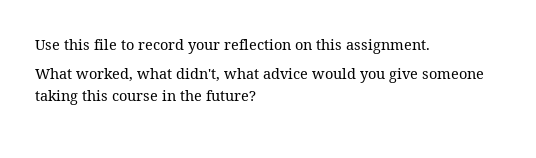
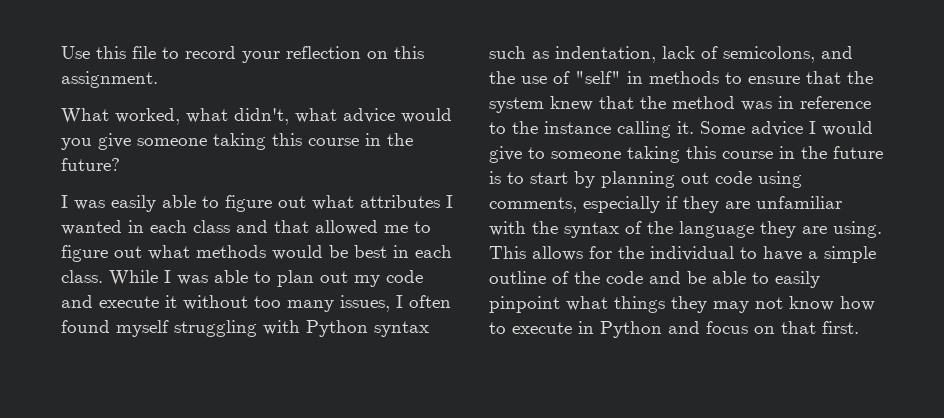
(256, 95) none -> [61,195,453,212] [61,220,431,235] [61,245,452,262] [61,270,423,287] [61,295,451,312] [61,320,429,337] [489,46,853,63] [489,71,873,84] [489,96,871,113] [489,121,873,138] [489,146,883,163] [489,171,802,188] [489,196,842,213] [489,221,882,238] [489,246,876,263] [489,271,820,288] [489,296,875,313] [489,321,859,338] // I was easily able to figure out what attributes I wanted in each class and that allowed me to figure out what methods would be best in each class. While I was able to plan out my code and execute it without too many issues, I often found myself struggling with Python syntax such as indentation, lack of semicolons, and the use of "self" in methods to ensure that the system knew that the method was in reference to the instance calling it. Some advice I would give to someone taking this course in the future is to start by planning out code using comments, especially if they are unfamiliar with the syntax of the language they are using. This allows for the individual to have a simple outline of the code and be able to easily pinpoint what things they may not know how to execute in Python and focus on that first.

